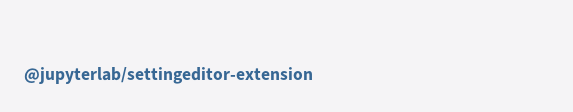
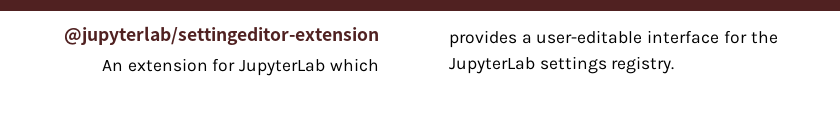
(313, 75) none -> [102,58,379,76] [449,30,778,48] [449,56,675,74] // An extension for JupyterLab which provides a user-editable interface for the JupyterLab settings registry.

